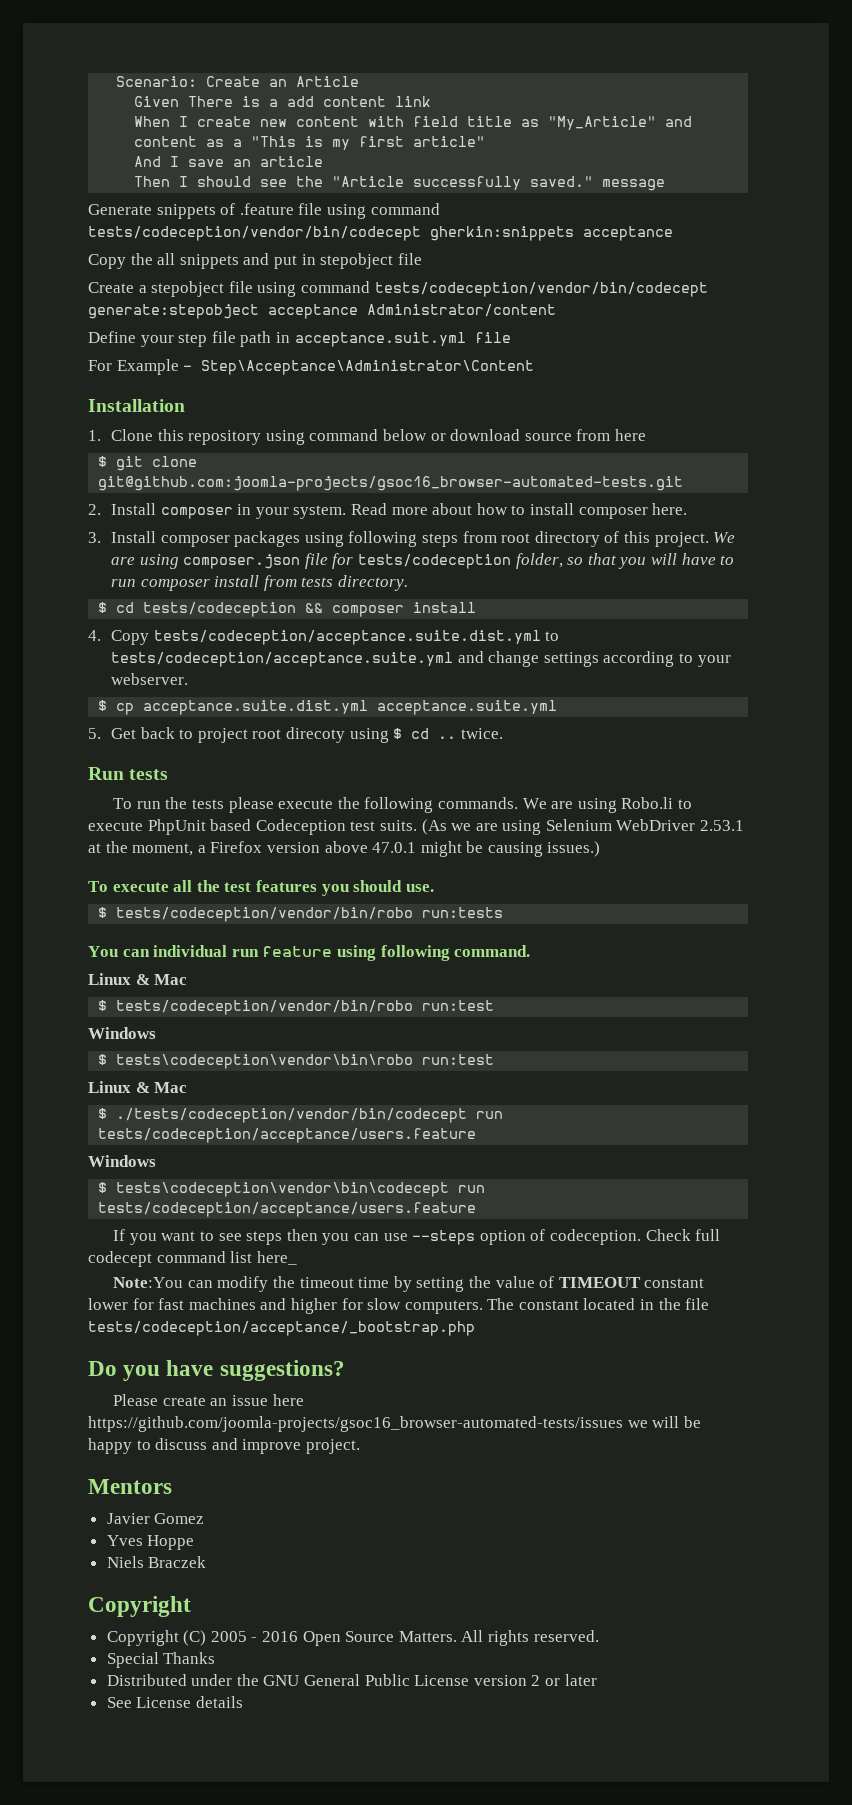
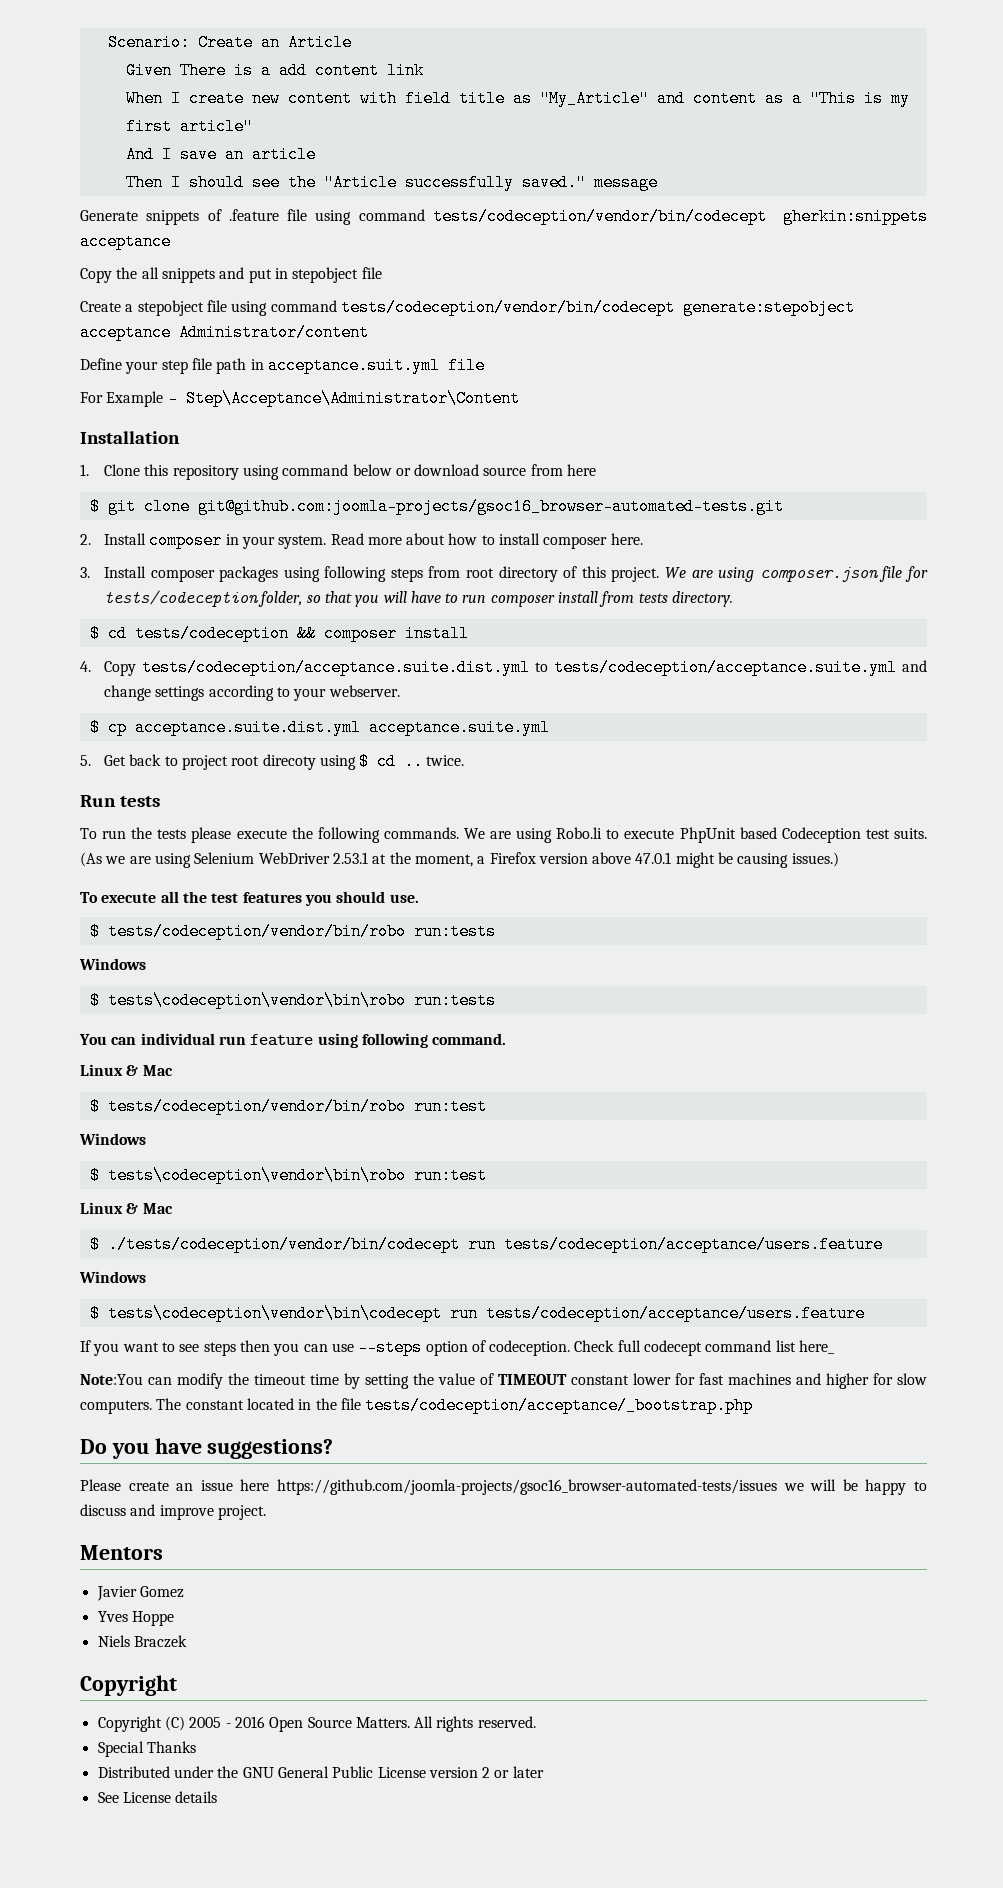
(504, 912) none -> [79,958,146,970] [89,992,496,1009] // Windows // $ tests\codeception\vendor\bin\robo run:tests

